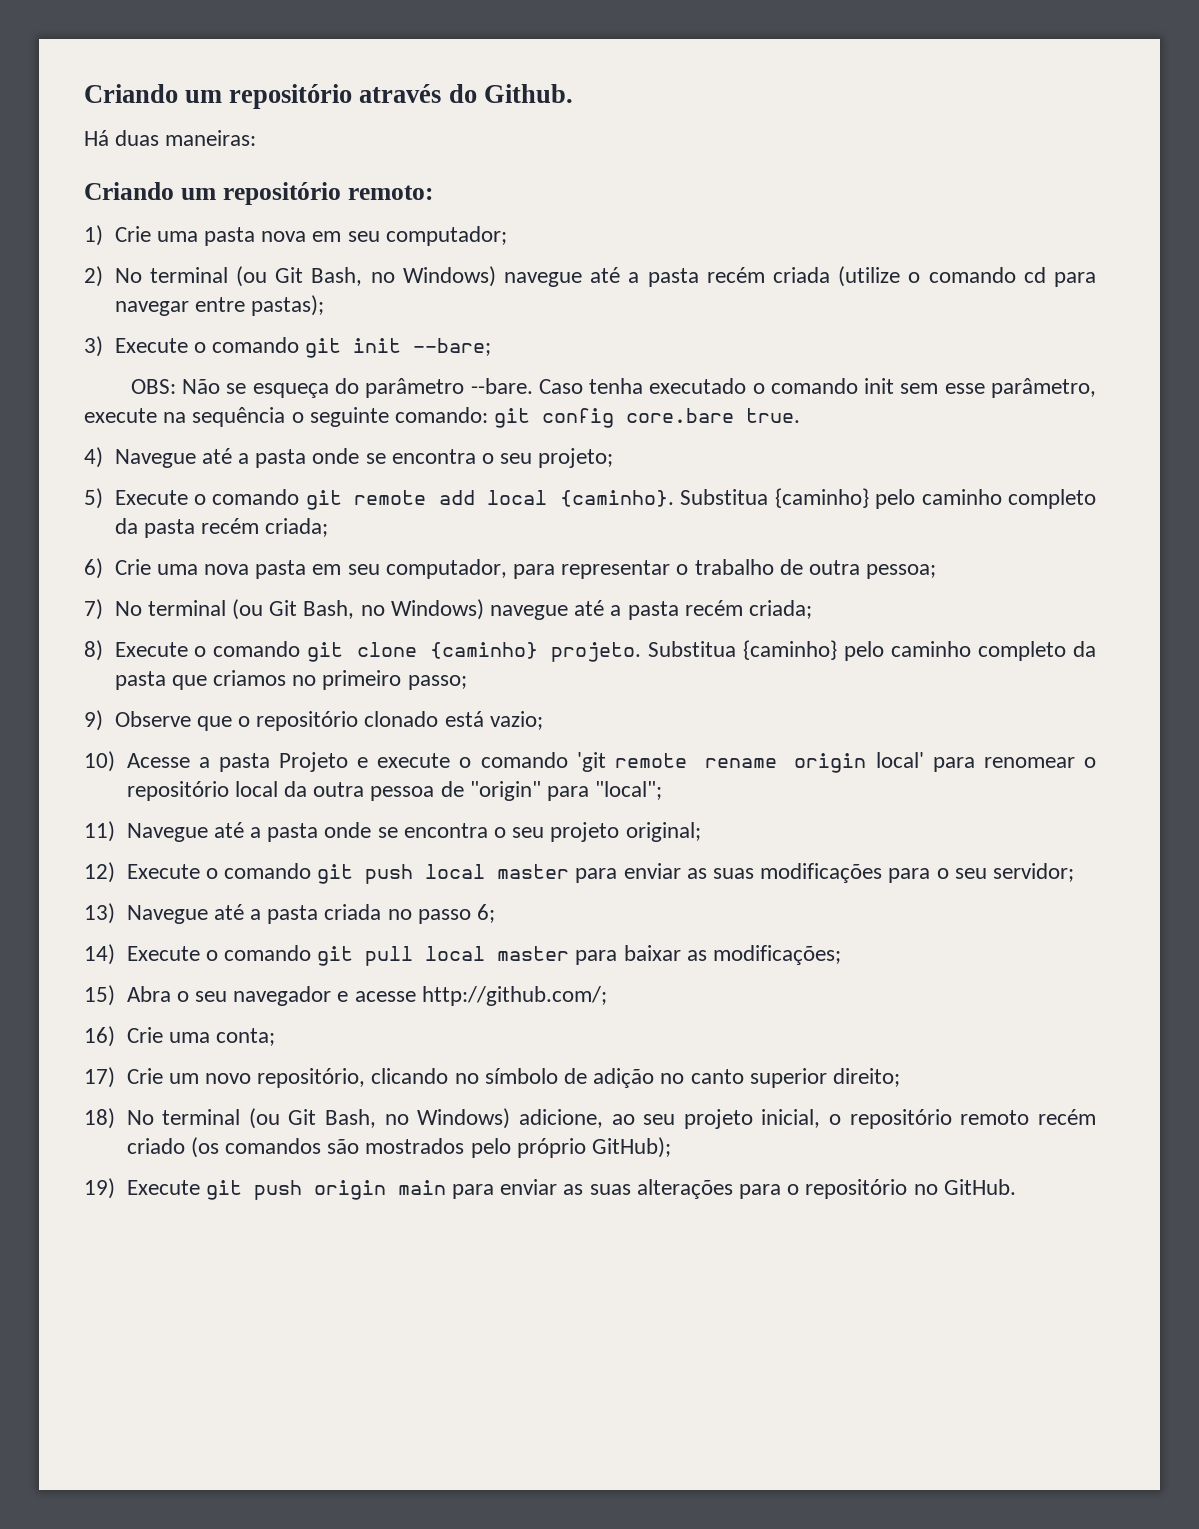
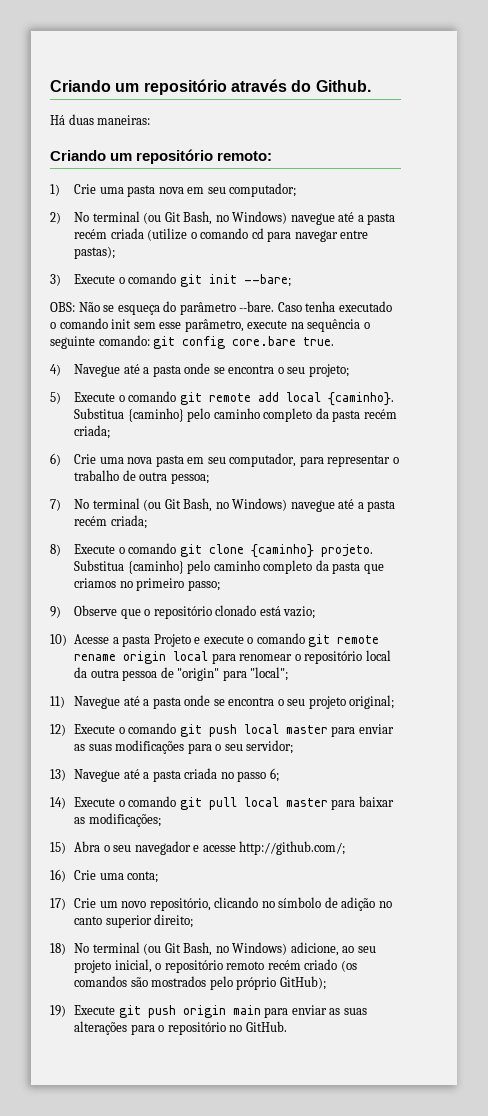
[576,752,606,772] 'git -> [308,634,331,647] git
[875,752,924,768] local' -> [173,651,209,661] local

